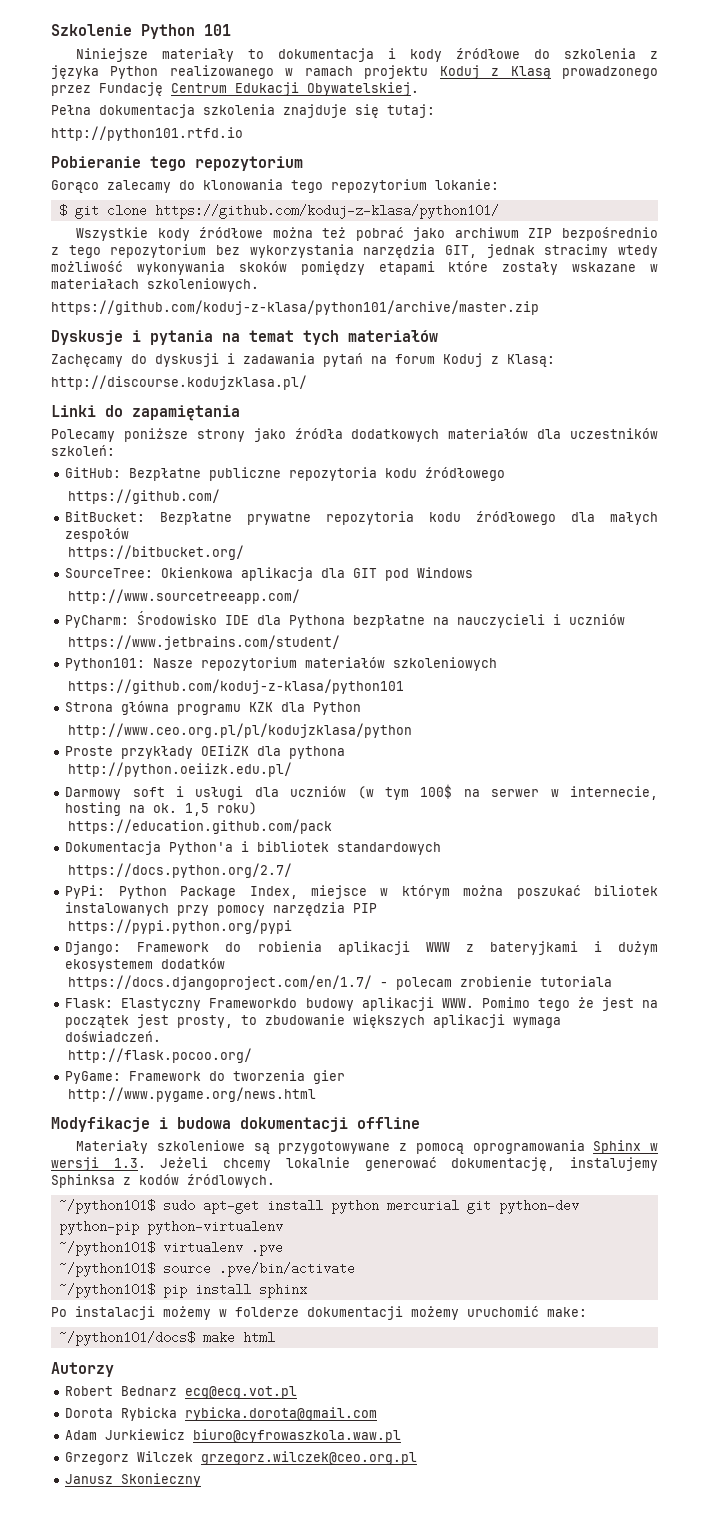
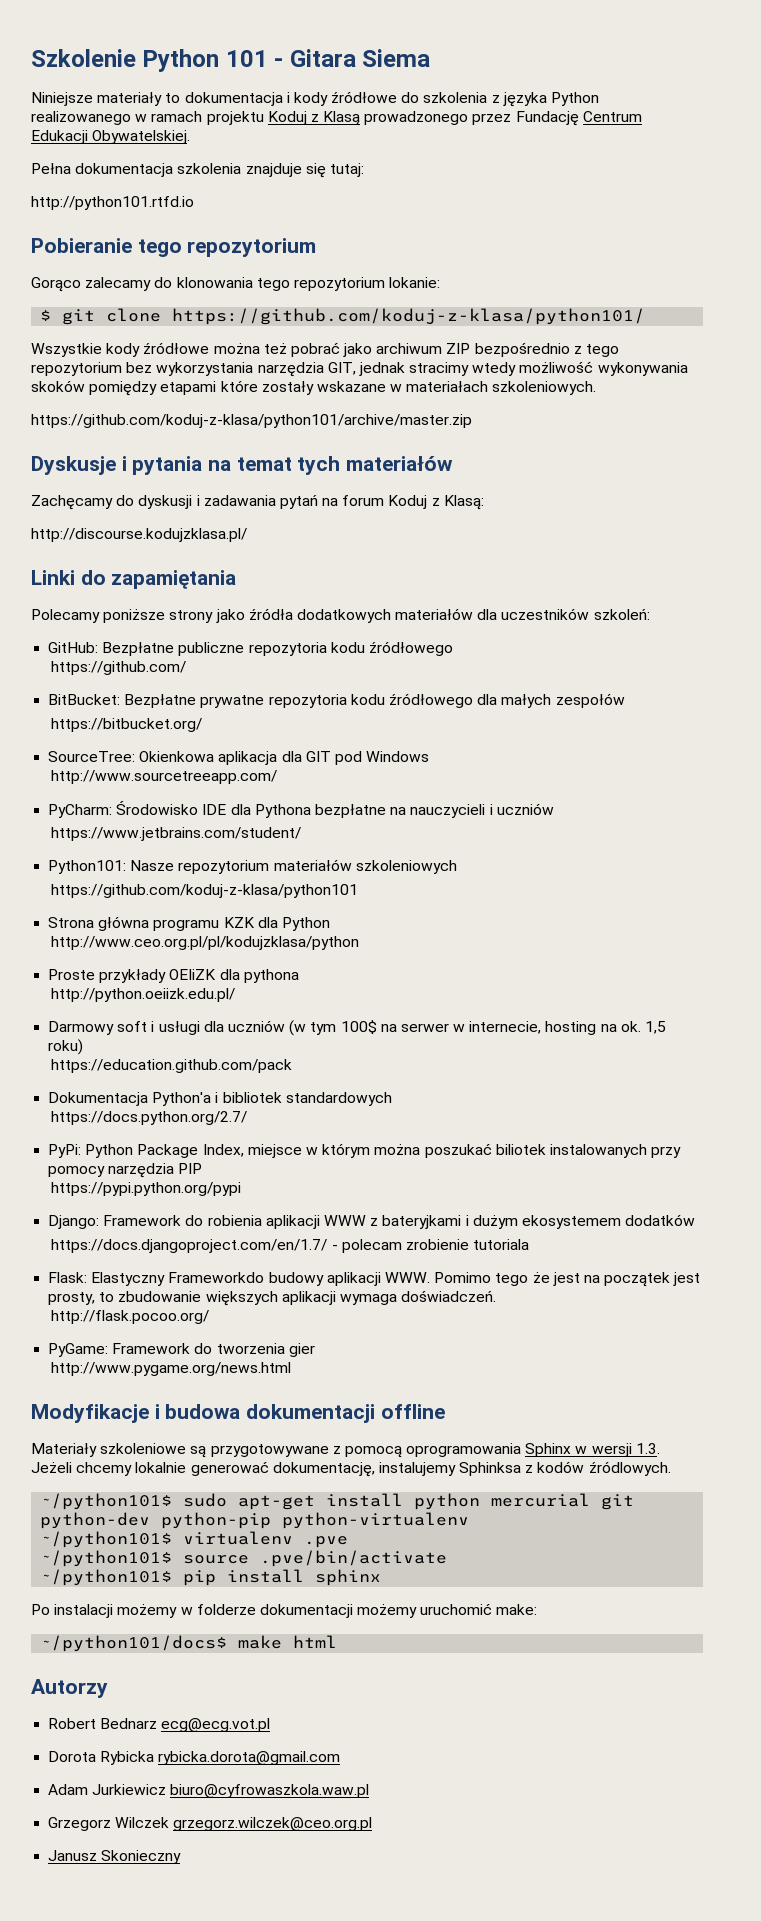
(231, 30) none -> [274,49,431,67] - Gitara Siema

